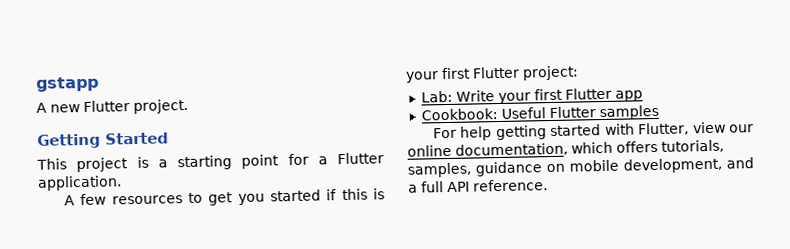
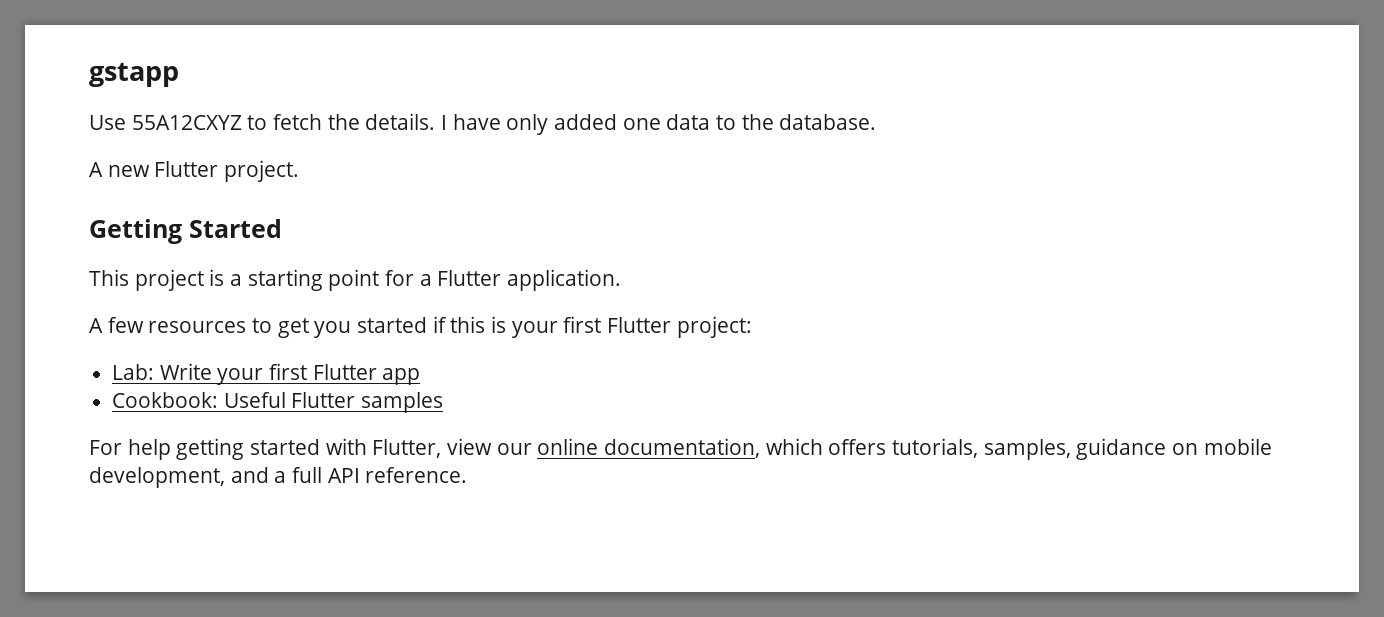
(99, 84) none -> [89,113,877,135] // Use 55A12CXYZ to fetch the details. I have only added one data to the database.

